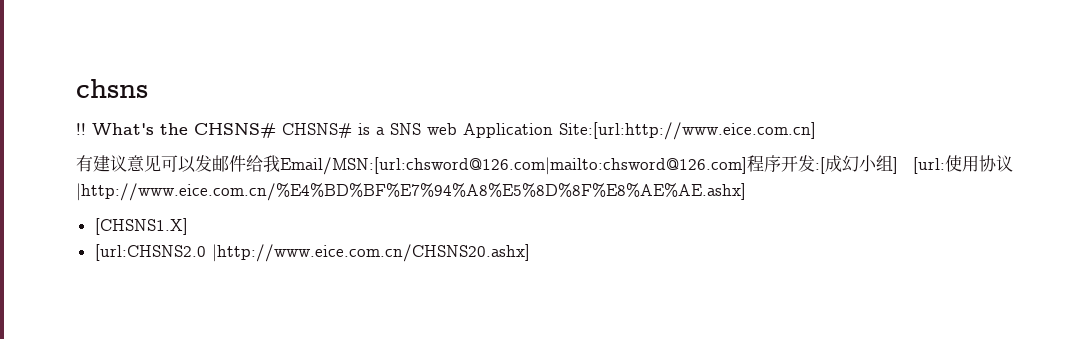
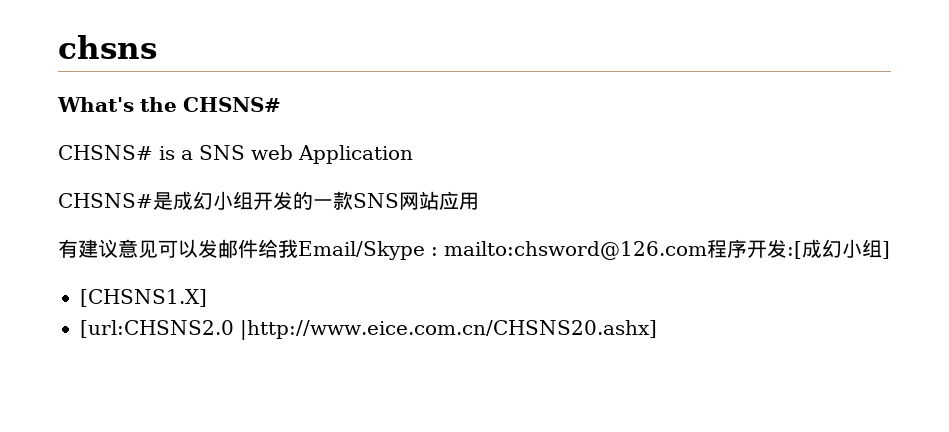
[76,123,86,135] !! -> (157, 47) none
(276, 130) none -> (281, 104) //
[559,122,816,140] Site:[url:http://www.eice.com.cn] -> [58,191,479,210] // CHSNS#是成幻小组开发的一款SNS网站应用
[280,157,747,175] Email/MSN:[url:chsword@126.com|mailto:chsword@126.com] -> [298,241,707,260] Email/Skype : mailto:chsword@126.com
[913,155,1013,174] [76,183,746,201] [url:使用协议|http://www.eice.com.cn/%E4%BD%BF%E7%94%A8%E5%8D%8F%E8%AE%AE.ashx] -> (890, 250) none

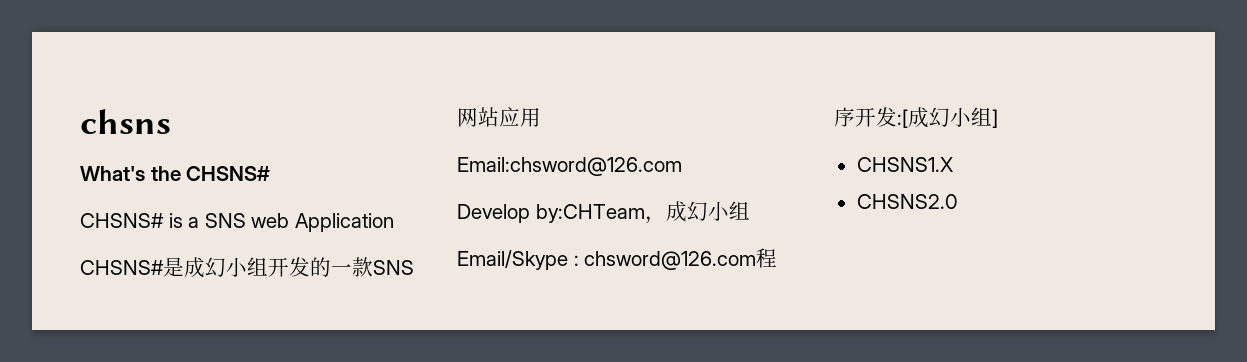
[58,239,298,258] 有建议意见可以发邮件给我 -> [457,157,682,176] [457,201,750,224] Email:chsword@126.com // Develop by:CHTeam，成幻小组 //
[444,241,707,260] mailto:chsword@126.com -> [584,251,757,270] chsword@126.com
[80,289,207,307] [80,320,657,340] [CHSNS1.X] // [url:CHSNS2.0 |http://www.eice.com.cn/CHSNS20.ashx] -> [856,157,953,172] [856,194,958,209] CHSNS1.X // CHSNS2.0

